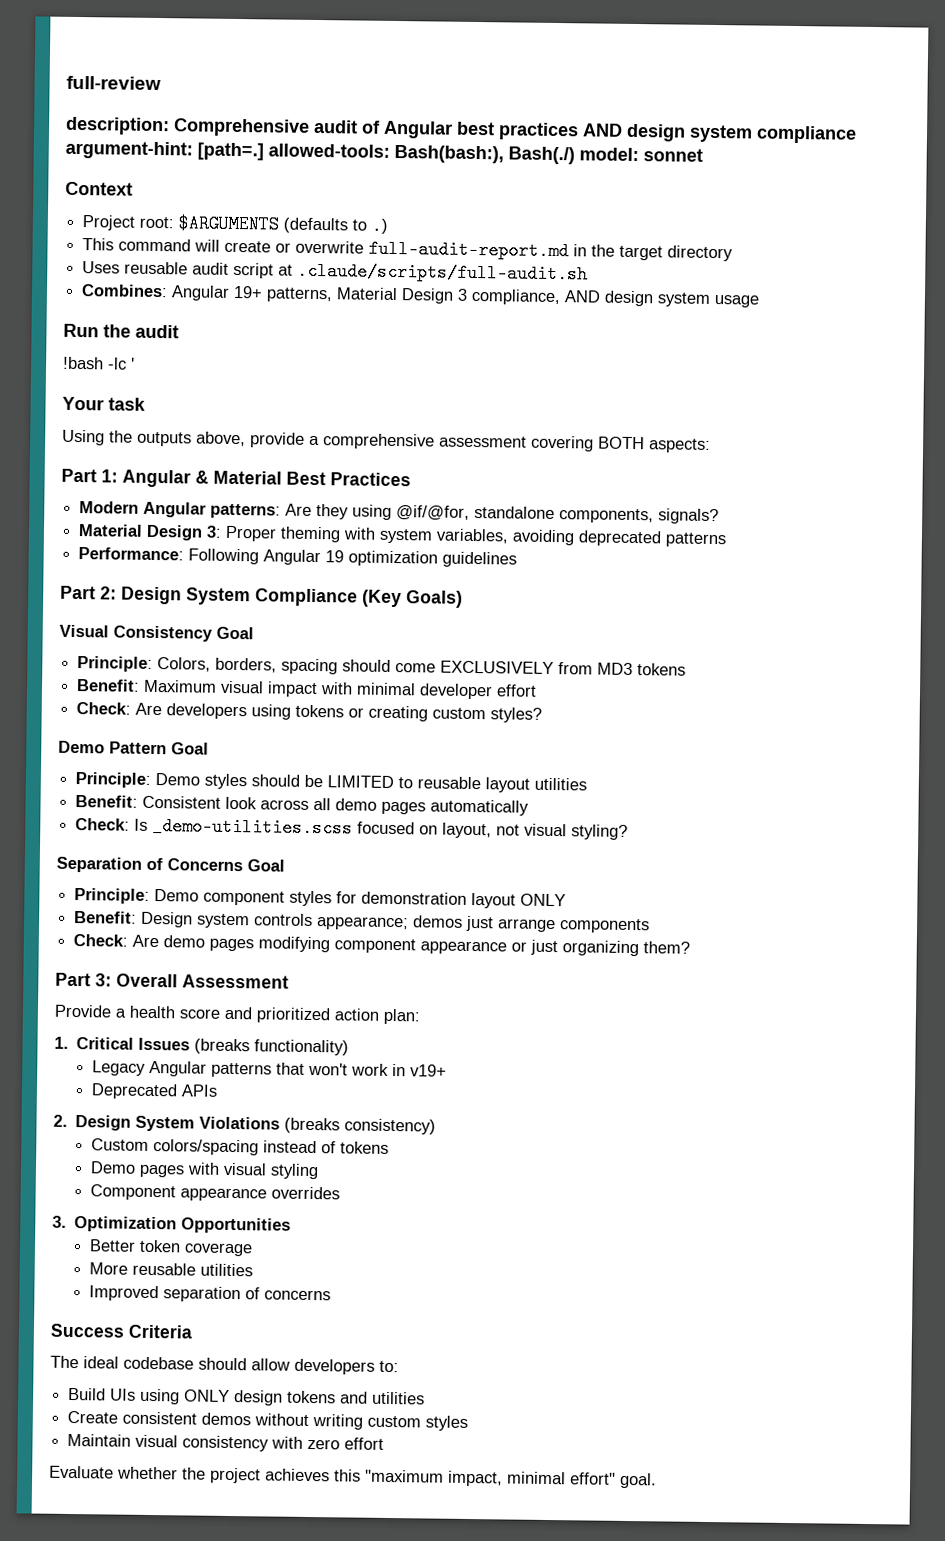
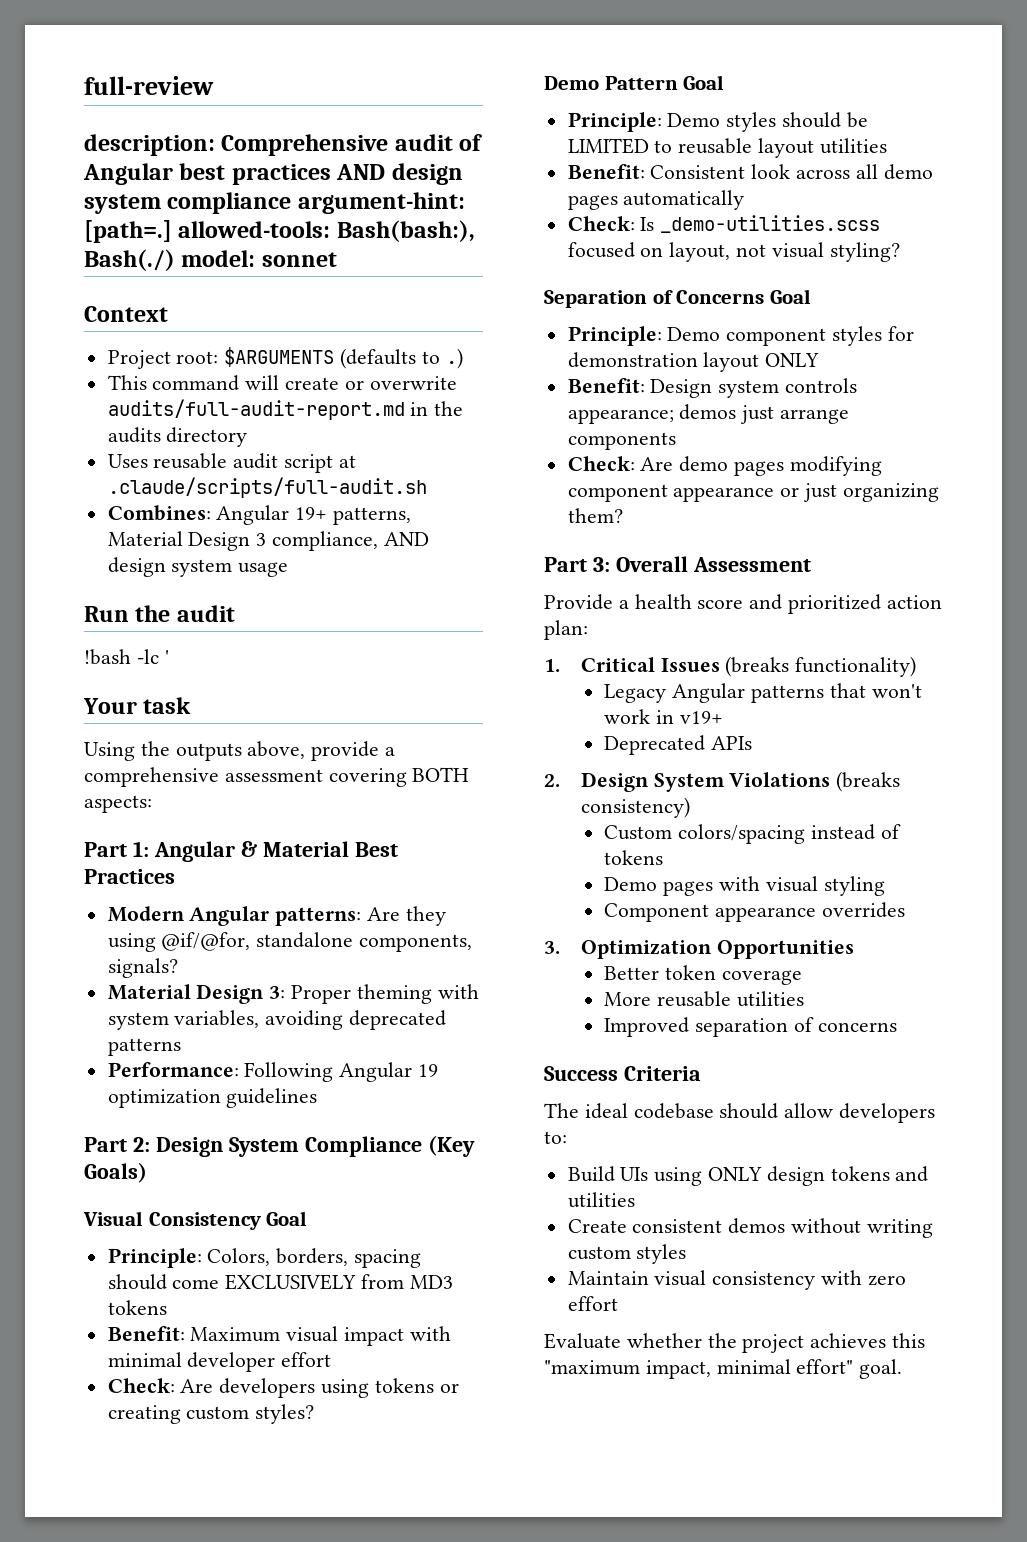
[368,239,570,261] full-audit-report.md -> [107,399,405,420] audits/full-audit-report.md
[619,245,664,261] target -> [107,427,161,443] audits

